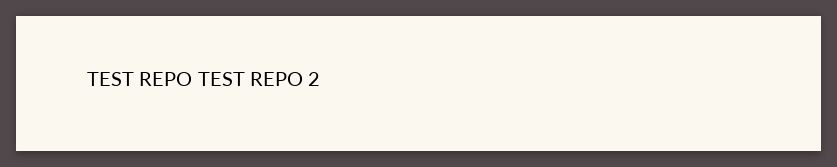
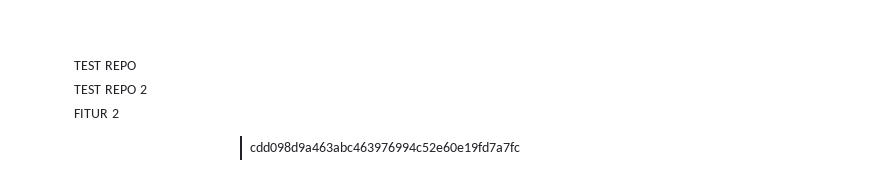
[87,72,193,86] TEST REPO -> [74,61,136,70] TEST REPO //
(321, 79) none -> [74,109,119,118] [250,142,521,152] // FITUR 2 // cdd098d9a463abc463976994c52e60e19fd7a7fc

